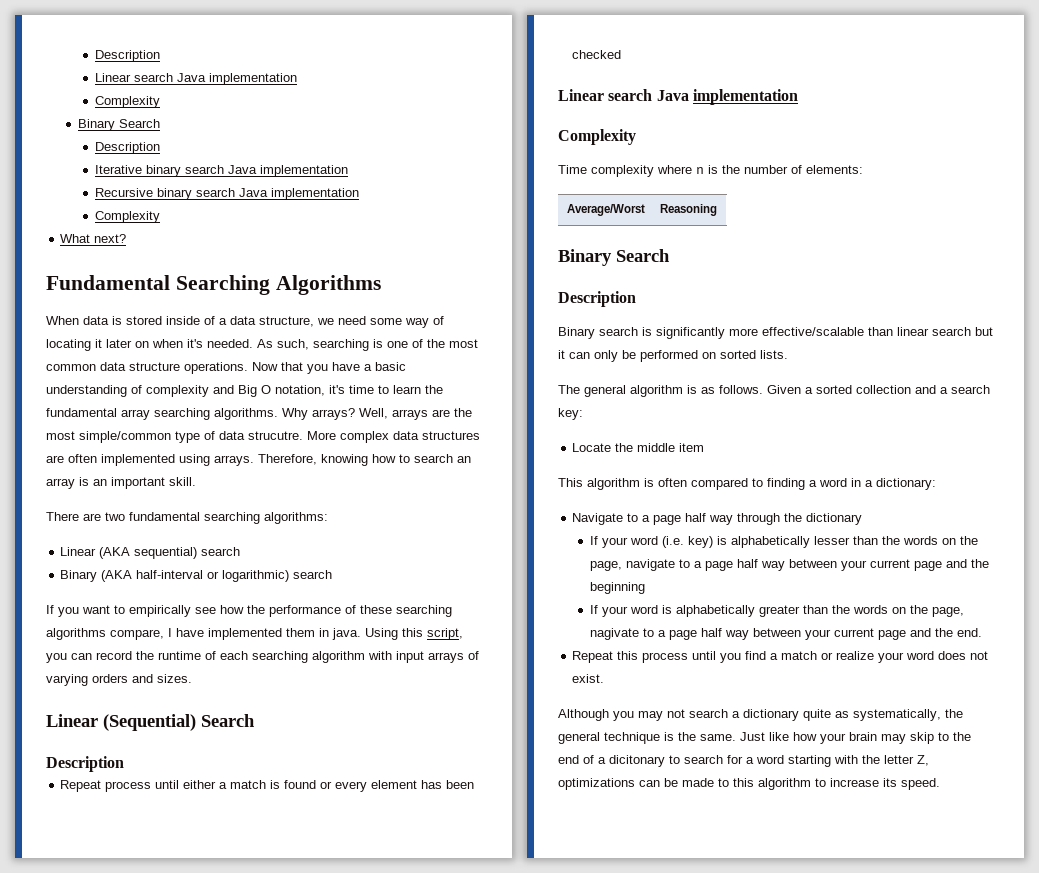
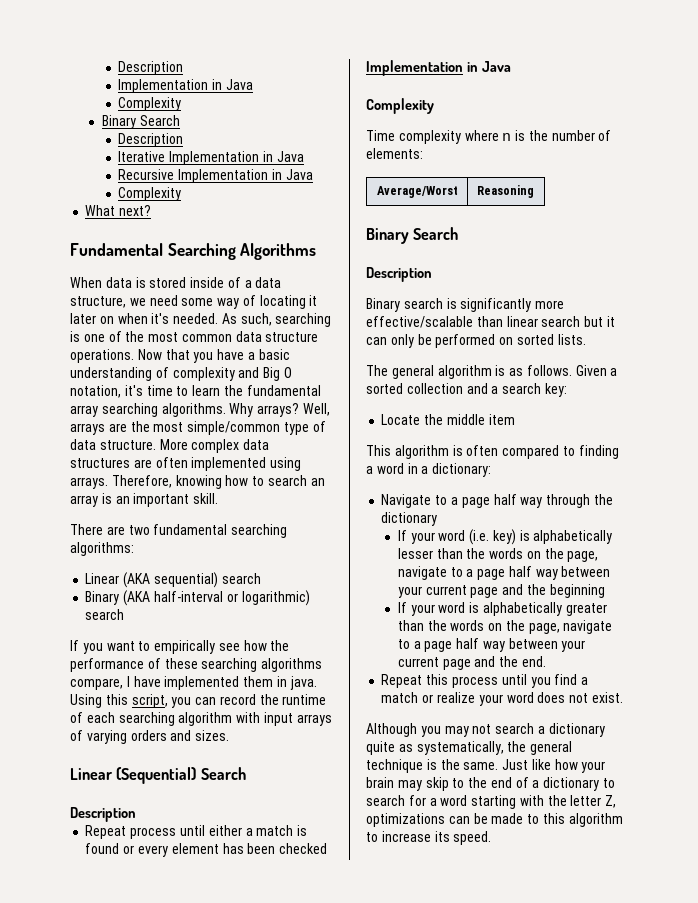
[94,50,160,62] [94,73,297,85] Description // Linear search Java implementation -> [118,61,184,75] [118,79,253,93] Description // Implementation in Java
[145,165,348,177] binary search Java implementation -> [169,151,304,165] Implementation in Java
[156,188,359,200] binary search Java implementation -> [178,169,313,183] Implementation in Java
[248,431,303,440] strucutre. -> [99,440,156,450] structure.
[558,89,798,105] Linear search Java implementation -> [366,60,511,76] Implementation in Java
[589,628,639,640] nagivate -> [563,620,613,634] navigate
[609,755,665,767] dicitonary -> [543,777,600,791] dictionary

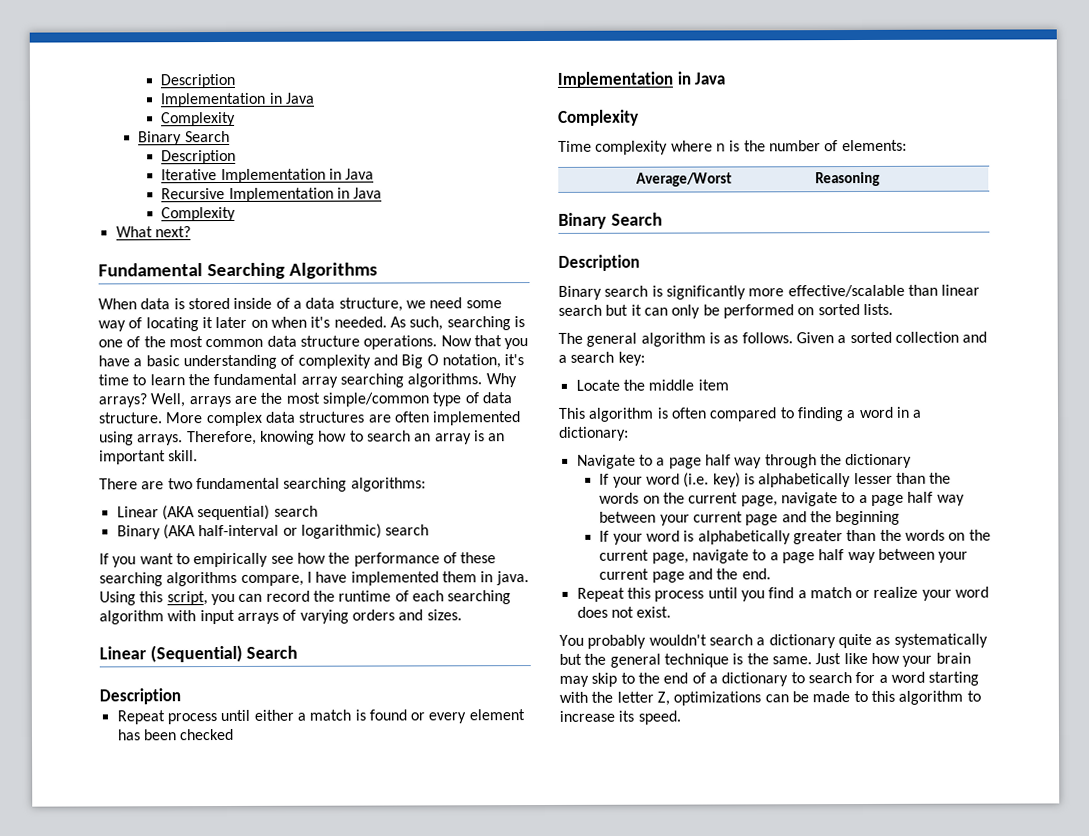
(564, 553) none -> [688,492,739,504] current
(525, 625) none -> [599,549,650,561] current
[366,723,492,737] Although you may not -> [559,634,707,649] You probably wouldn't
[416,741,504,755] systematically, -> [893,633,988,648] [559,653,582,665] systematically but

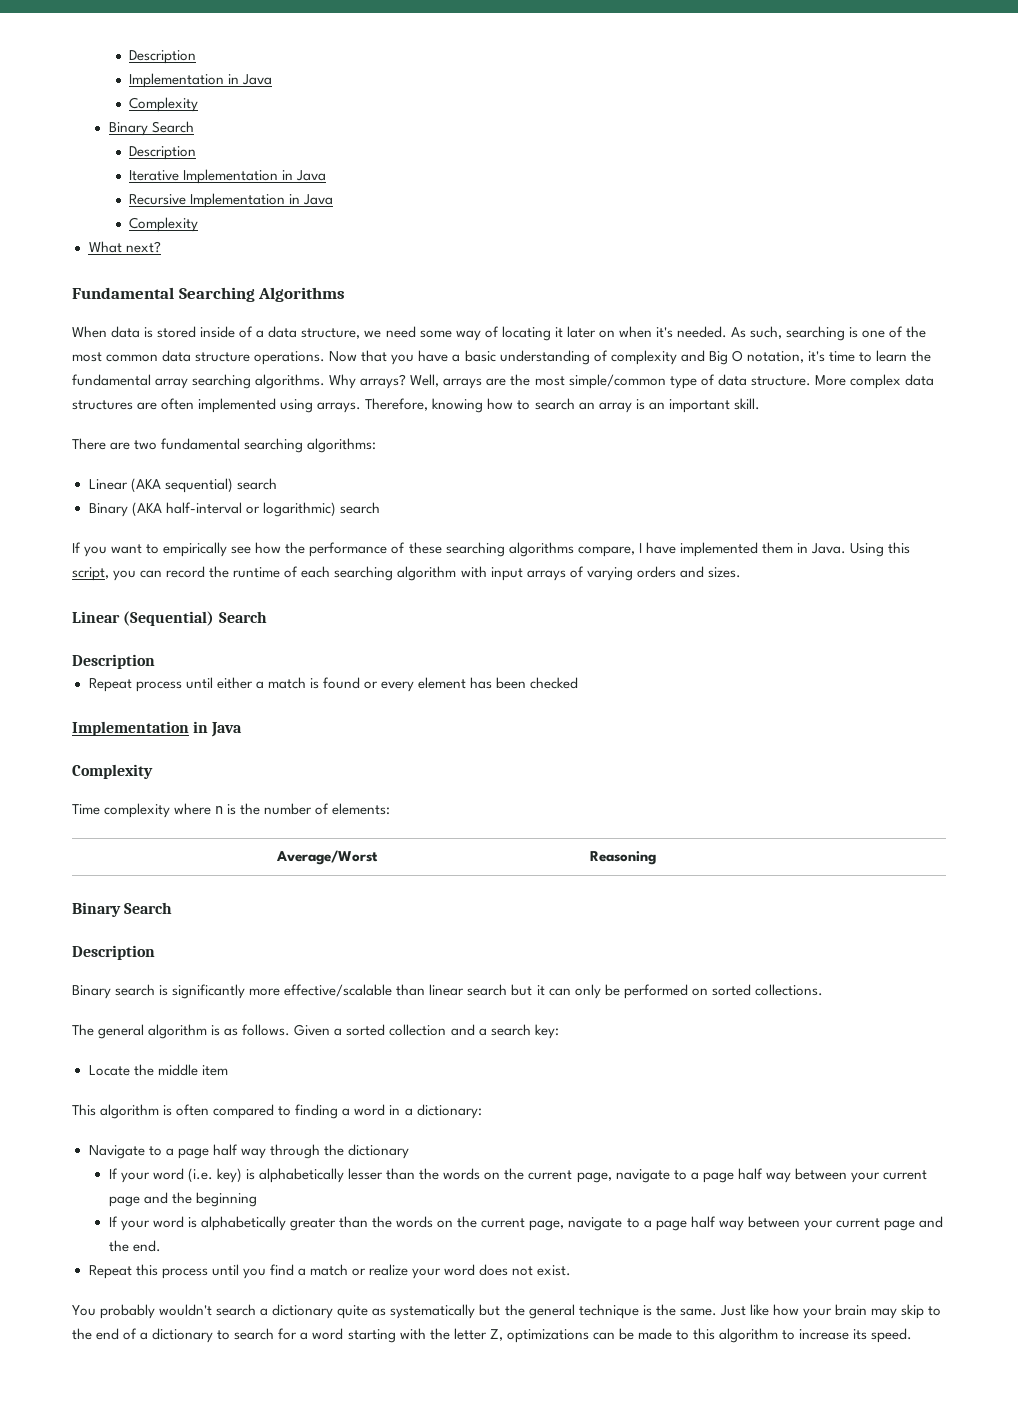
[495,571,529,586] java. -> [810,543,846,554] Java.
[862,303,893,315] lists. -> [754,984,823,996] collections.

